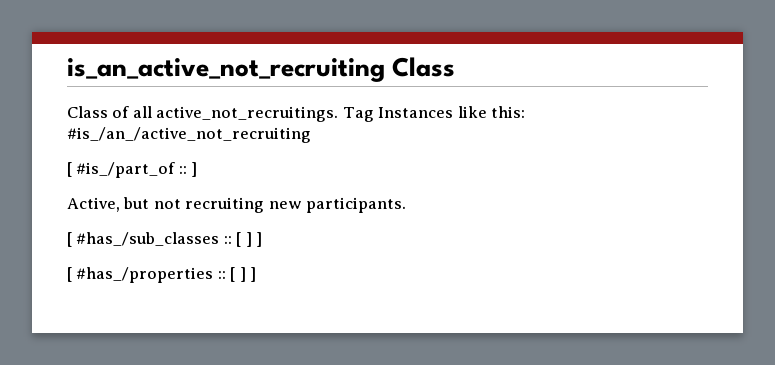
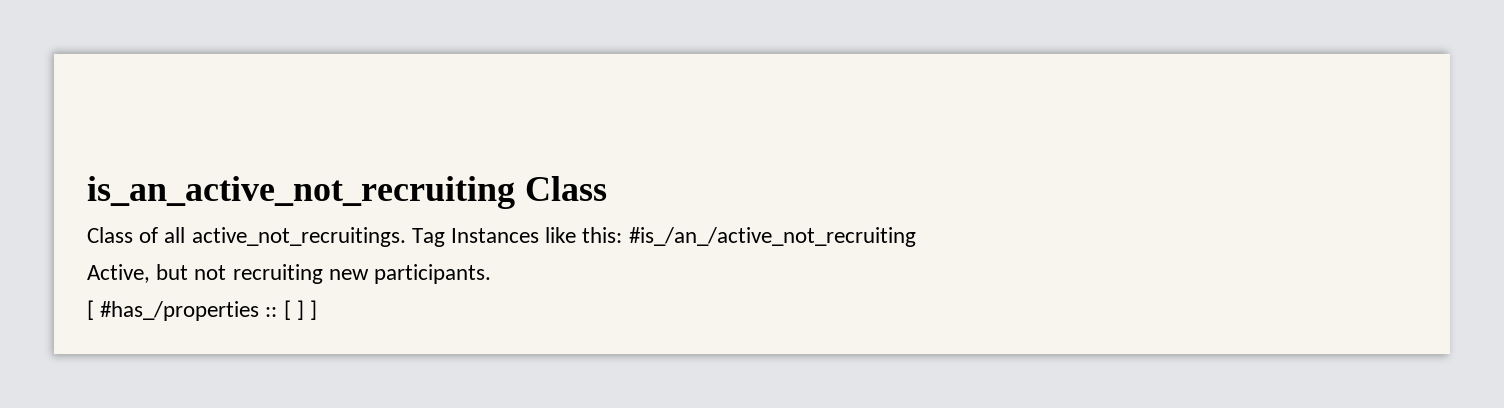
[67,162,198,178] // [ #is_/part_of :: ] -> (916, 237) none
[67,232,263,247] // [ #has_/sub_classes :: [ ] ] -> (492, 274) none

